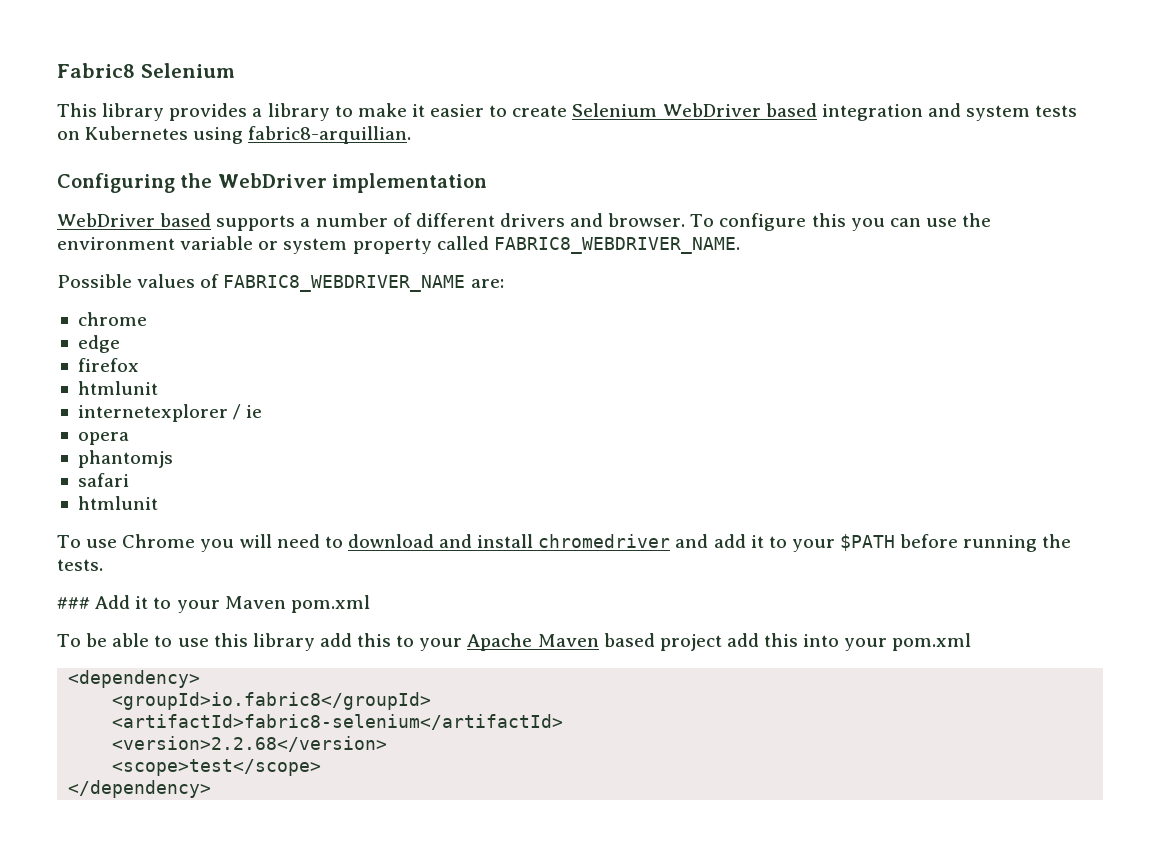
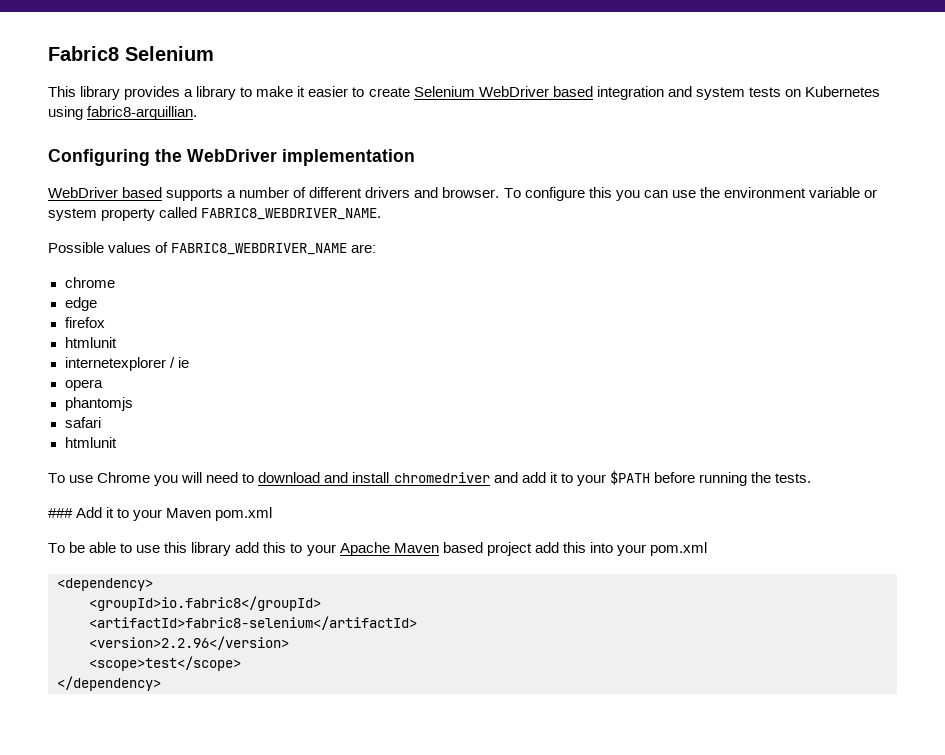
[112,736,388,752] <version>2.2.68</version> -> [89,636,289,650] <version>2.2.96</version>

